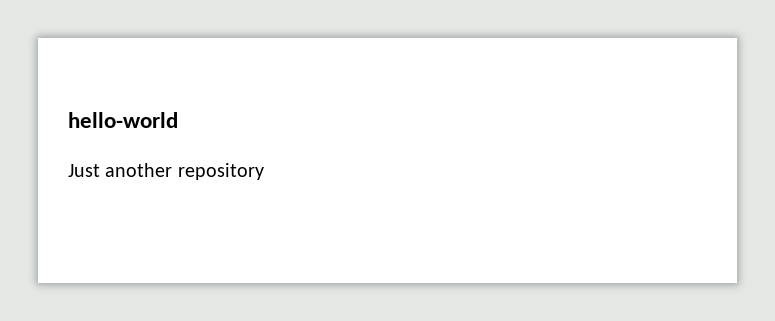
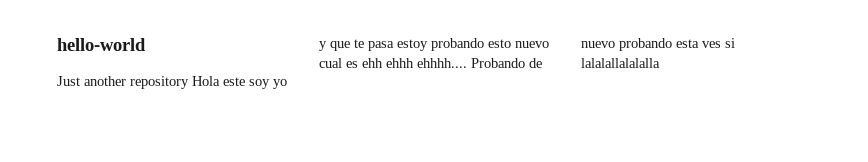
(264, 171) none -> [192,76,287,89] [319,38,549,51] [319,58,542,68] [581,38,735,51] [581,58,660,68] Hola este soy yo y que te pasa estoy probando esto nuevo cual es ehh ehhh ehhhh.... Probando de nuevo probando esta ves si lalalallalalalla

